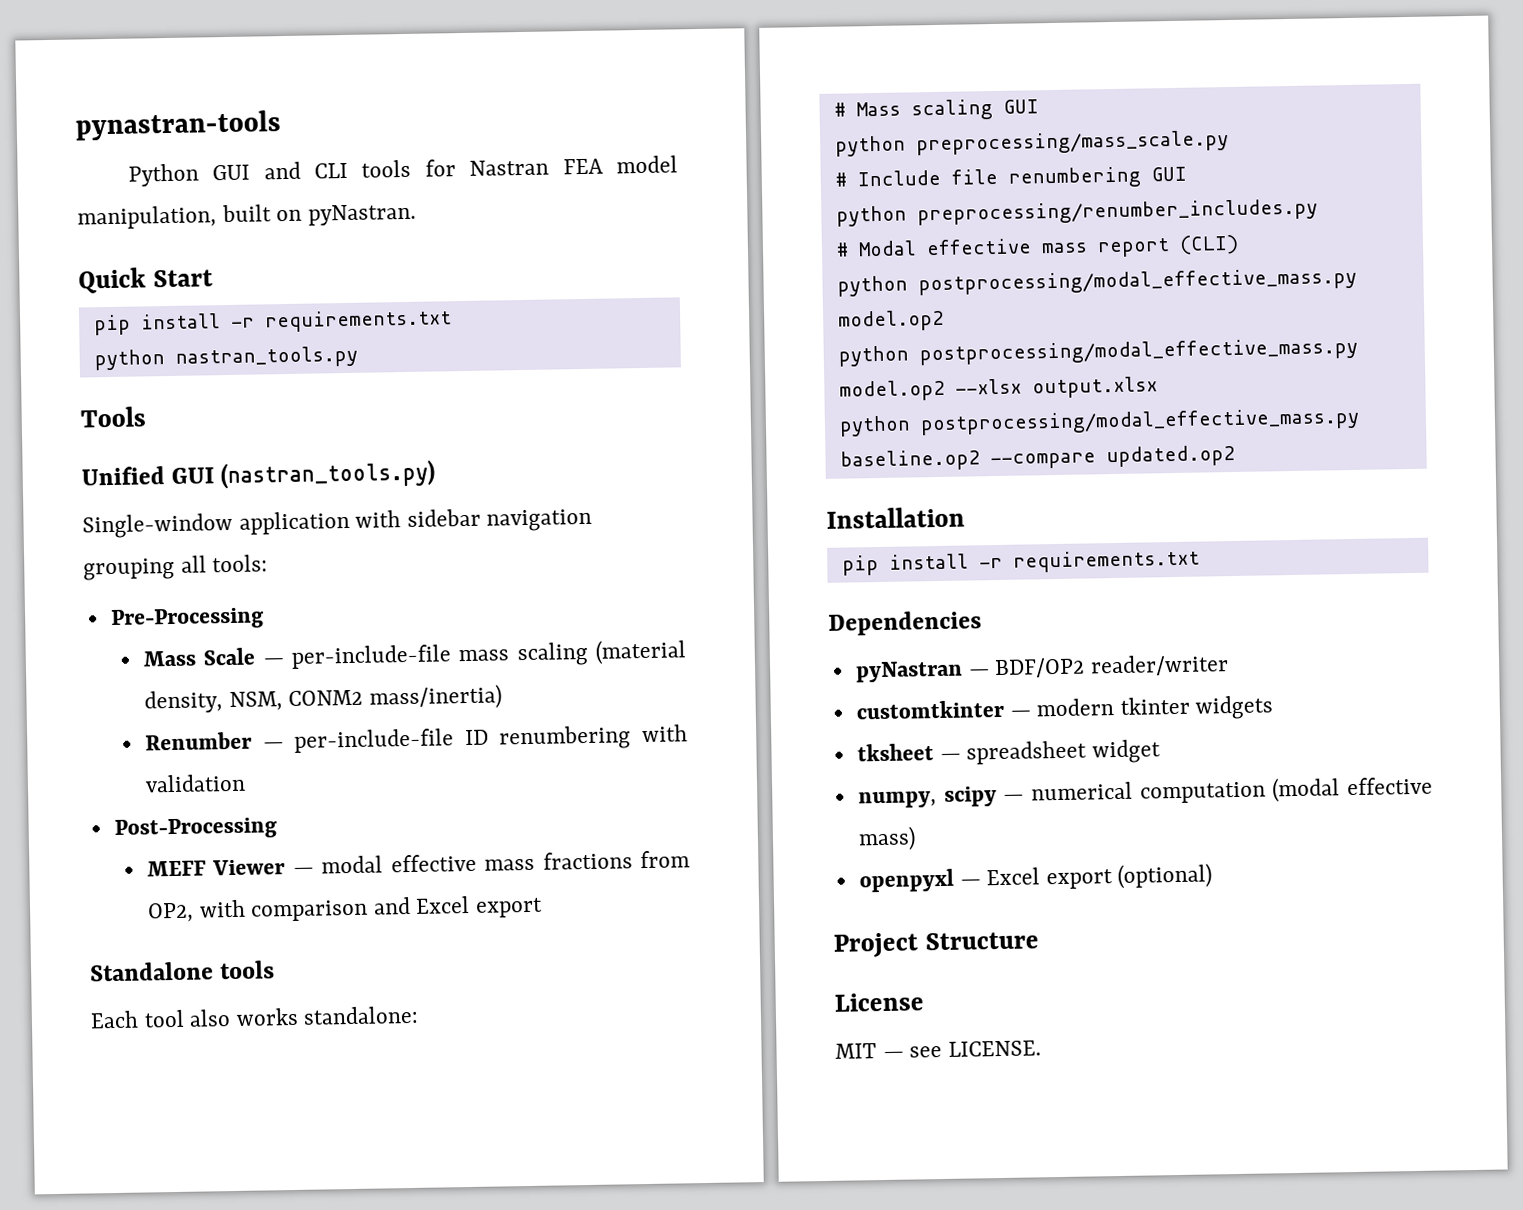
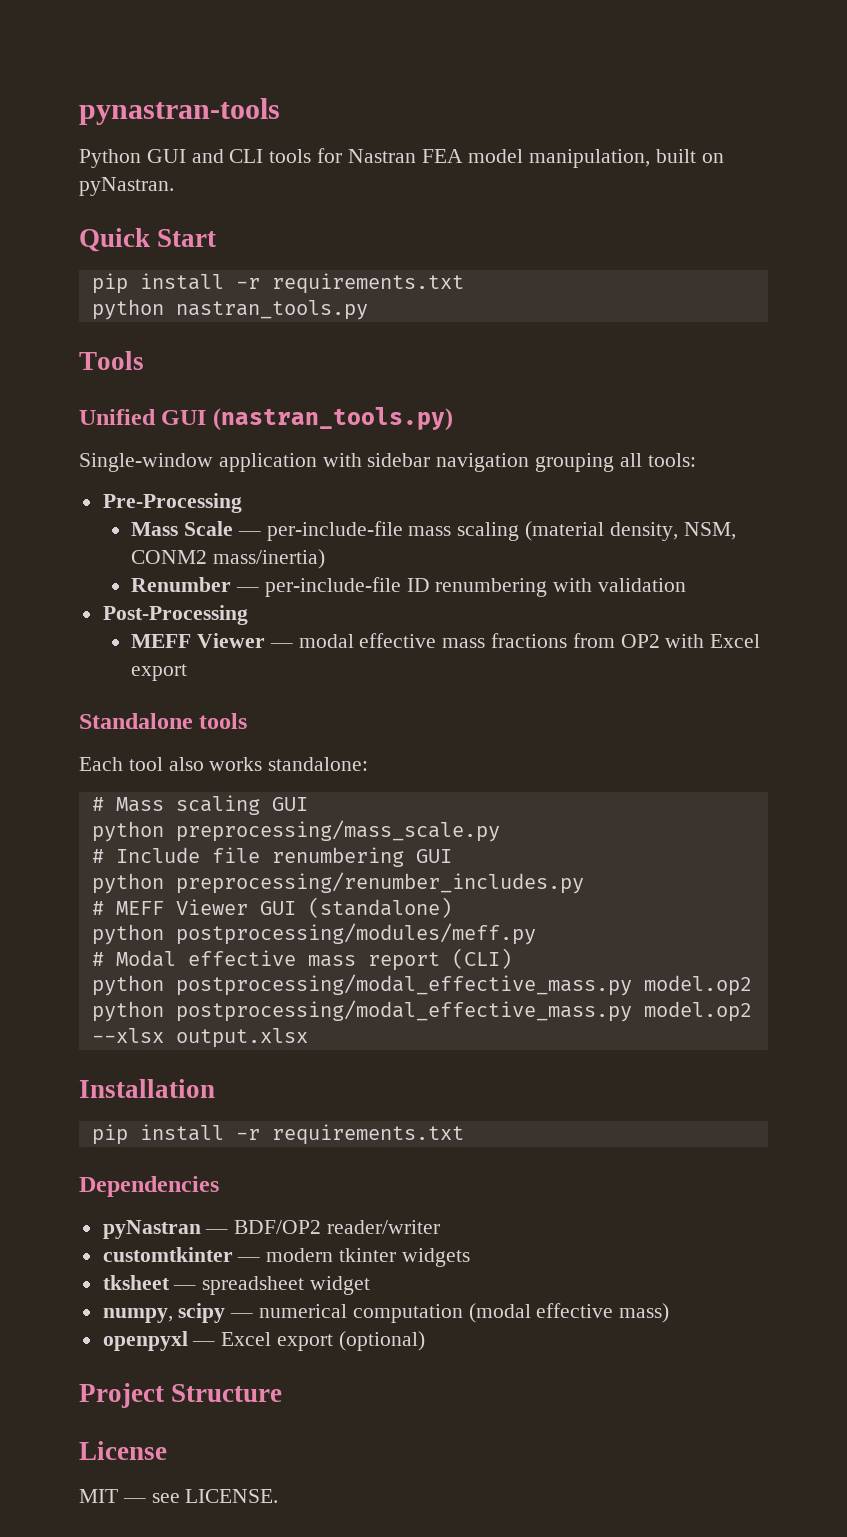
[146,896,411,923] OP2, with comparison and -> [620,634,705,648] OP2 with
(1318, 212) none -> [91,897,452,918] [91,923,536,945] // # MEFF Viewer GUI (standalone) // python postprocessing/modules/meff.py
[838,407,1360,437] [839,444,1235,472] // python postprocessing/modal_effective_mass.py baseline.op2 --compare updated.op2 -> (308, 1038) none

